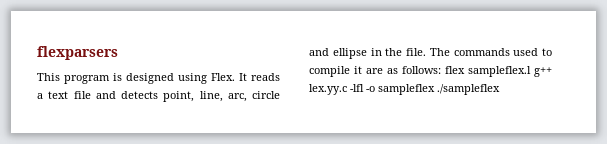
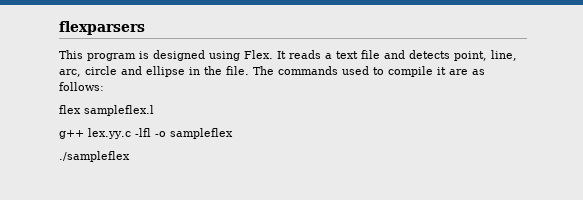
(441, 70) none -> (104, 86) //
(531, 71) none -> (154, 110) //
(435, 89) none -> (233, 133) //

